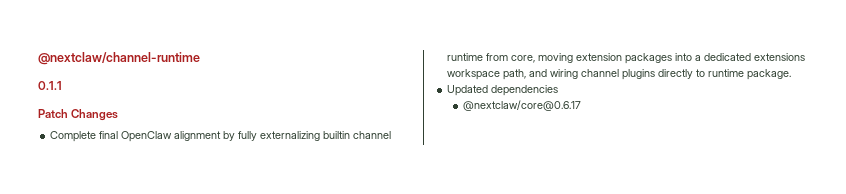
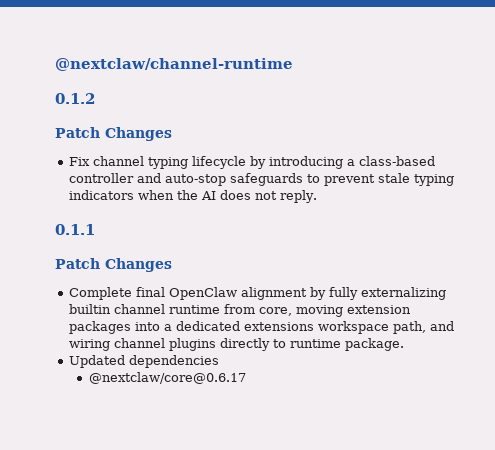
(200, 58) none -> [55,93,95,104] [55,127,172,141] [69,156,436,169] [69,173,455,186] [69,190,318,203] // 0.1.2 // Patch Changes // Fix channel typing lifecycle by introducing a class-based controller and auto-stop safeguards to prevent stale typing indicators when the AI does not reply.

